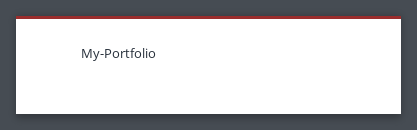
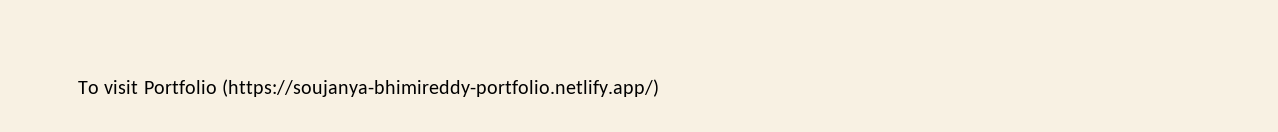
[81,48,156,61] My-Portfolio -> [78,79,660,97] To visit Portfolio (https://soujanya-bhimireddy-portfolio.netlify.app/)

